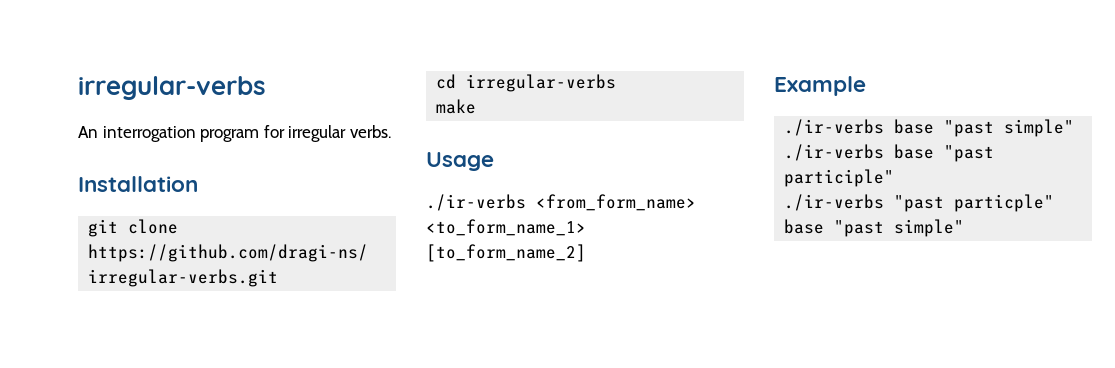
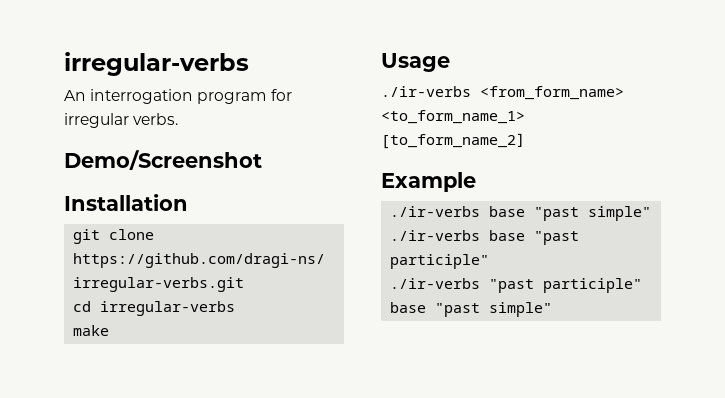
(391, 131) none -> [64,150,262,170] // Demo/Screenshot
[954,194,1055,212] particple" -> [543,278,643,293] participle"

